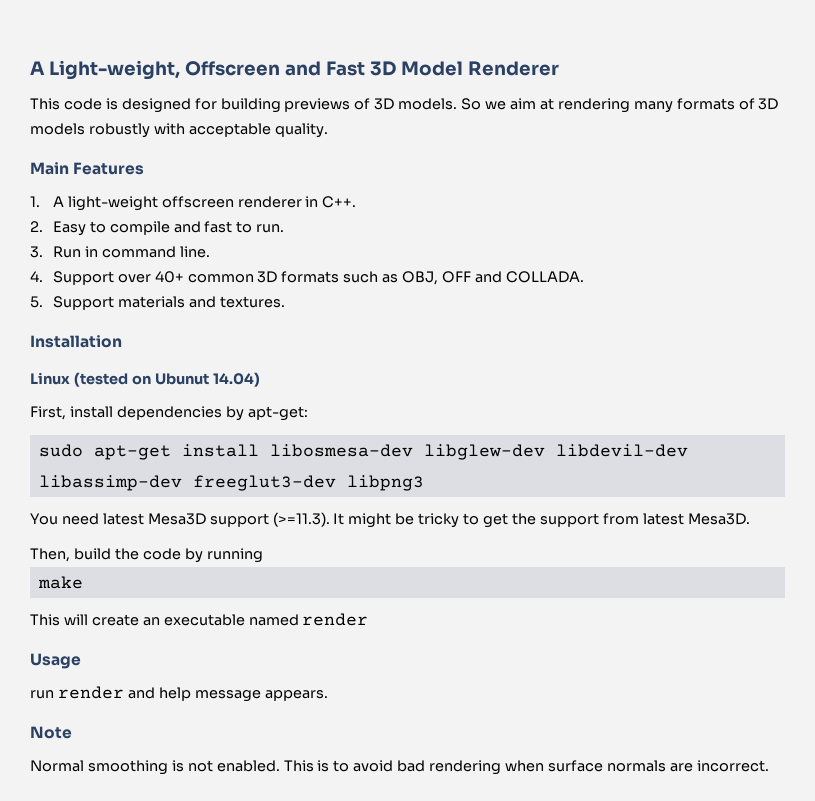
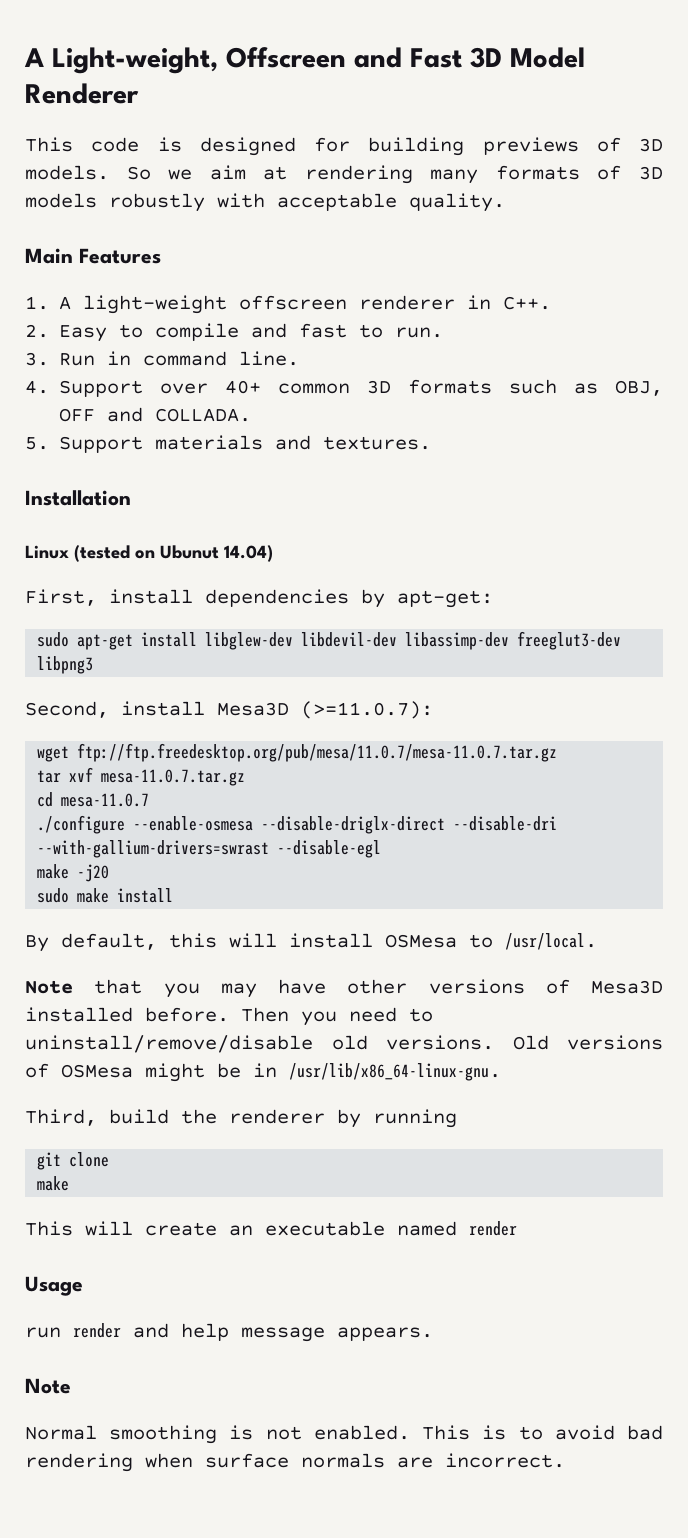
[269,444,413,457] libosmesa-dev -> (198, 639) none
[30,512,750,528] [30,548,70,562] You need latest Mesa3D support (>=11.3). It might be tricky to get the support from latest Mesa3D. // Then, -> [25,701,433,719] [37,743,558,762] [37,767,246,786] [37,792,150,807] [37,815,558,834] [37,840,382,858] [37,864,110,882] [37,888,174,903] [25,933,597,952] [25,979,663,998] [25,1007,433,1026] [25,1035,663,1053] [25,1063,501,1082] [25,1109,97,1126] Second, install Mesa3D (>=11.0.7): // wget ftp://ftp.freedesktop.org/pub/mesa/11.0.7/mesa-11.0.7.tar.gz // tar xvf mesa-11.0.7.tar.gz // cd mesa-11.0.7 // ./configure --enable-osmesa --disable-driglx-direct --disable-dri --with-gallium-drivers=swrast --disable-egl // make -j20 // sudo make install // By default, this will install OSMesa to /usr/local. // Note that you may have other versions of Mesa3D installed before. Then you need to uninstall/remove/disable old versions. Old versions of OSMesa might be in /usr/lib/x86_64-linux-gnu. // Third,
[142,548,181,560] code -> [229,1109,325,1124] renderer
(263, 555) none -> [37,1152,110,1170] // git clone

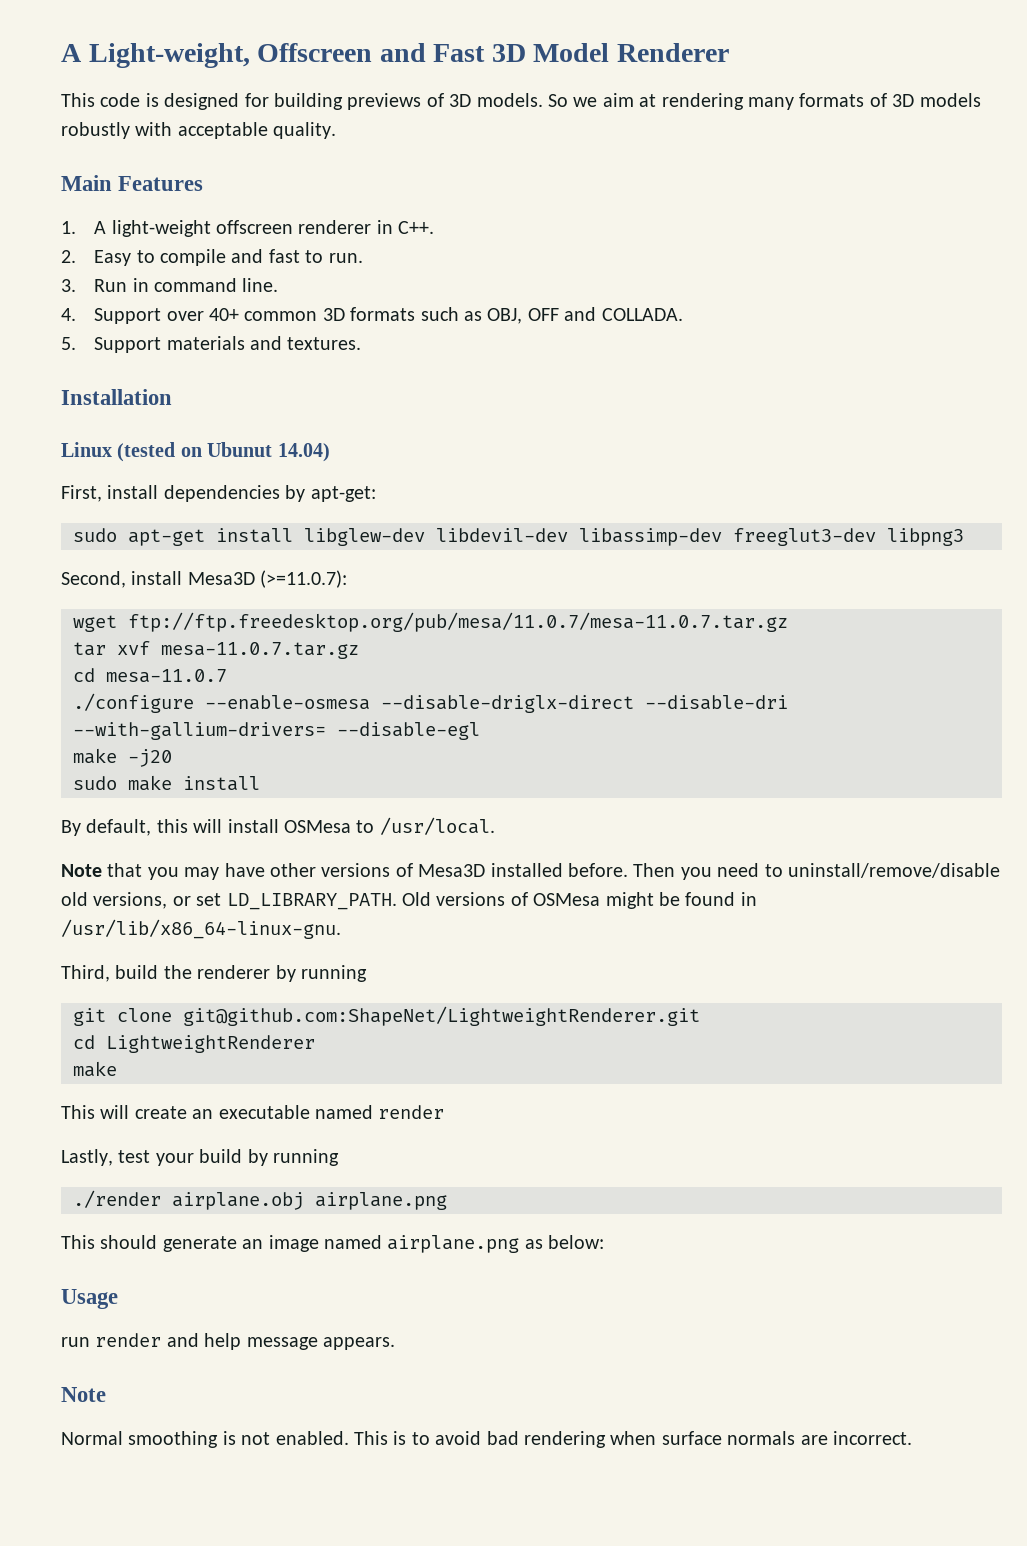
[37,840,270,858] --with-gallium-drivers=swrast -> [73,722,326,740] --with-gallium-drivers=
[386,1035,494,1050] versions. -> [93,892,397,910] versions, or set LD_LIBRARY_PATH.
(241, 1070) none -> [685,892,736,906] found
(110, 1159) none -> [183,1006,700,1026] [73,1035,315,1053] git@github.com:ShapeNet/LightweightRenderer.git // cd LightweightRenderer
(517, 1228) none -> [61,1149,339,1166] [73,1190,447,1210] [61,1235,605,1253] // Lastly, test your build by running // ./render airplane.obj airplane.png // This should generate an image named airplane.png as below:

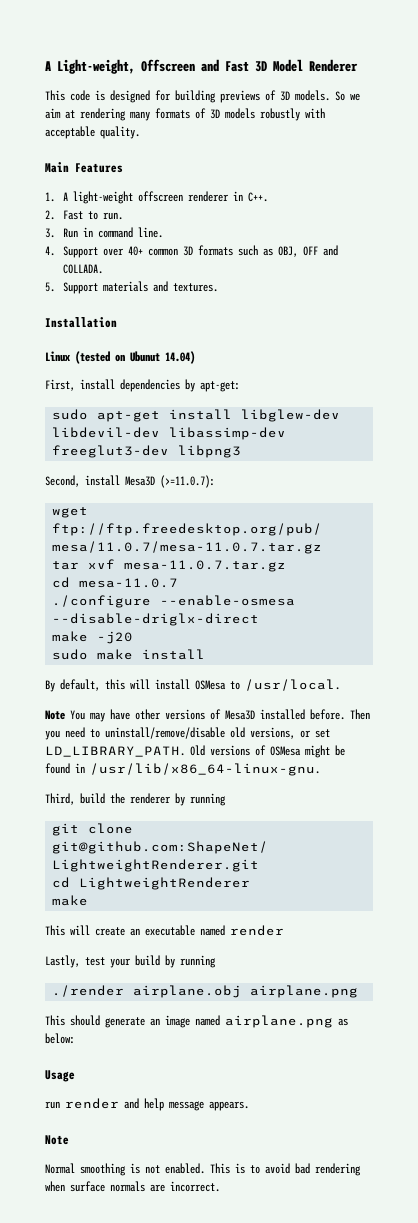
[94,249,300,266] Easy to compile and fast -> [62,210,83,220] Fast
[645,695,788,710] [73,722,480,740] --disable-dri --with-gallium-drivers= --disable-egl -> (260, 619) none
[107,863,179,880] that you -> [70,710,85,720] You

